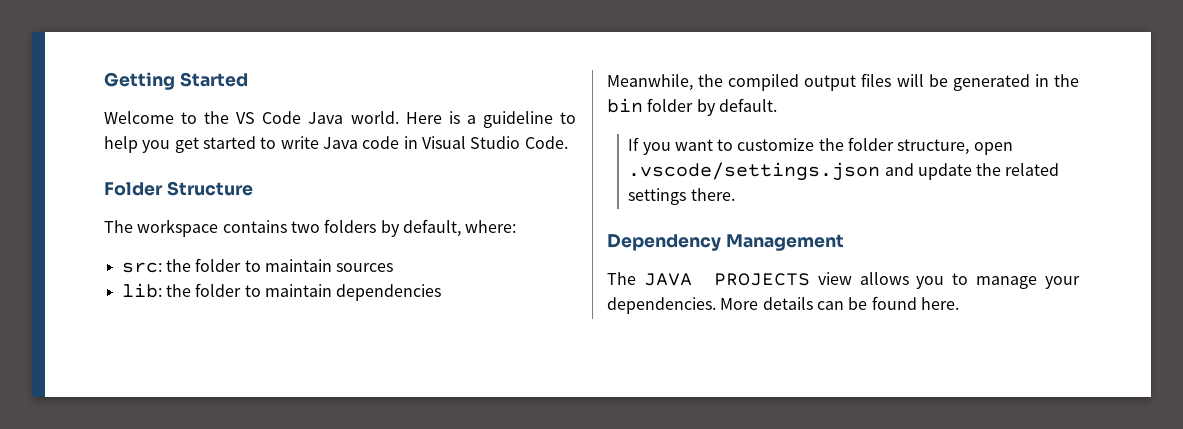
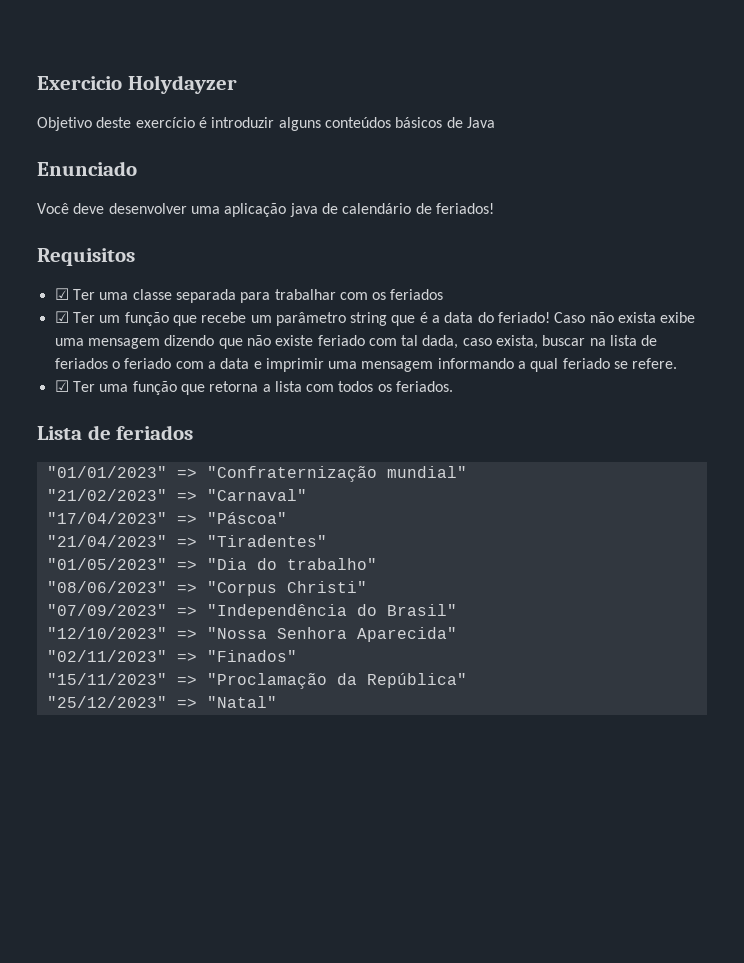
[104,72,248,90] [104,111,577,128] [104,136,568,153] [104,181,253,196] [104,219,517,237] [121,258,394,273] [121,283,442,301] [607,73,1079,91] [607,98,777,116] [628,137,1013,155] [628,162,1060,181] [628,188,735,205] [607,234,844,251] [607,272,1080,289] [607,296,959,314] Getting Started // Welcome to the VS Code Java world. Here is a guideline to help you get started to write Java code in Visual Studio Code. // Folder Structure // The workspace contains two folders by default, where: // src: the folder to maintain sources // lib: the folder to maintain dependencies // Meanwhile, the compiled output files will be generated in the bin folder by default. // If you want to customize the folder structure, open .vscode/settings.json and update the related settings there. // Dependency Management // The JAVA PROJECTS view allows you to manage your dependencies. More details can be found here. -> [37,75,237,94] [37,117,495,131] [37,161,137,176] [37,203,494,217] [37,248,135,266] [54,288,444,303] [54,311,696,326] [54,335,658,349] [54,358,678,372] [54,380,454,395] [37,425,194,440] [46,466,467,482] [46,489,307,501] [46,512,287,524] [46,535,327,547] [46,558,377,570] [46,581,367,596] [46,604,457,619] [46,627,457,642] [46,650,297,662] [46,673,467,689] [46,696,277,708] Exercicio Holydayzer // Objetivo deste exercício é introduzir alguns conteúdos básicos de Java // Enunciado // Você deve desenvolver uma aplicação java de calendário de feriados! // Requisitos // ☑ Ter uma classe separada para trabalhar com os feriados // ☑ Ter um função que recebe um parâmetro string que é a data do feriado! Caso não exista exibe uma mensagem dizendo que não existe feriado com tal dada, caso exista, buscar na lista de feriados o feriado com a data e imprimir uma mensagem informando a qual feriado se refere. // ☑ Ter uma função que retorna a lista com todos os feriados. // Lista de feriados // "01/01/2023" => "Confraternização mundial" // "21/02/2023" => "Carnaval" // "17/04/2023" => "Páscoa" // "21/04/2023" => "Tiradentes" // "01/05/2023" => "Dia do trabalho" // "08/06/2023" => "Corpus Christi" // "07/09/2023" => "Independência do Brasil" // "12/10/2023" => "Nossa Senhora Aparecida" // "02/11/2023" => "Finados" // "15/11/2023" => "Proclamação da República" // "25/12/2023" => "Natal"

